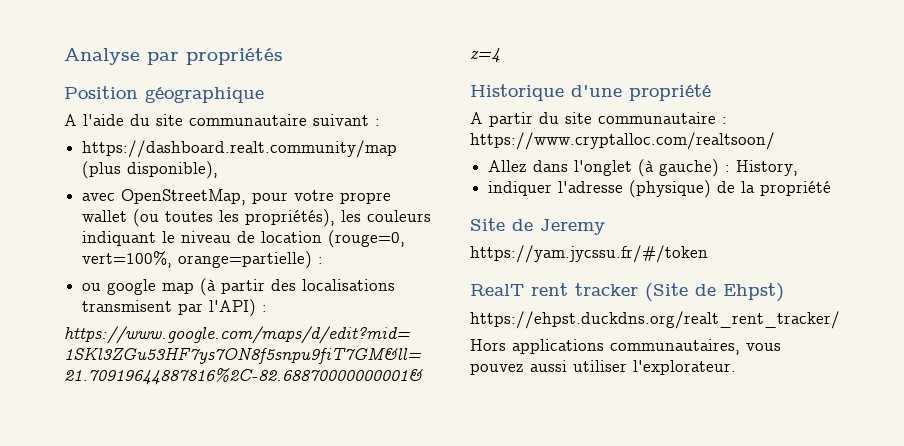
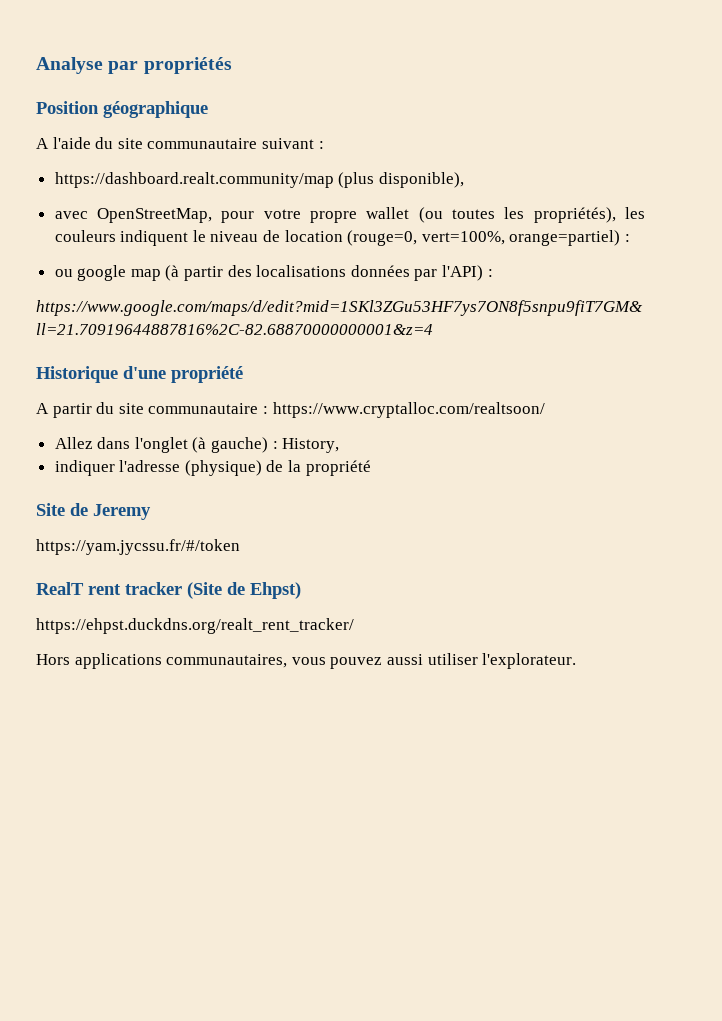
[82,231,157,246] indiquant -> [120,230,189,246] indiquent
[178,251,313,269] orange=partielle) -> [509,230,621,246] orange=partiel)
[82,300,173,312] transmisent -> [350,265,410,277] données

